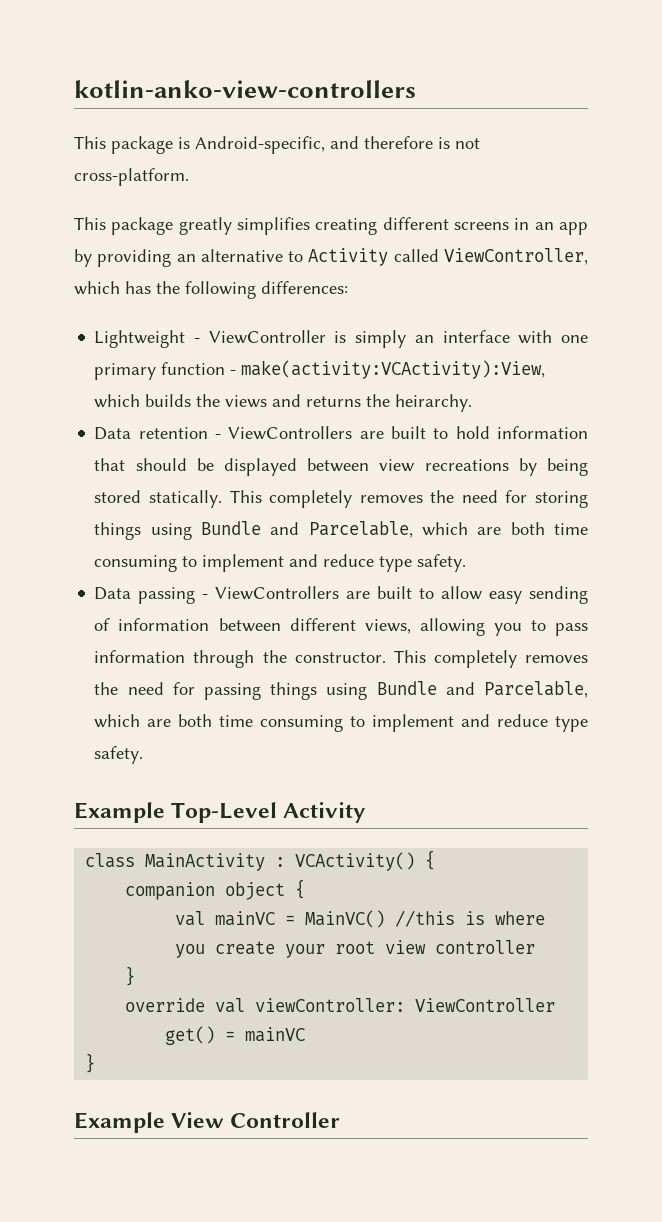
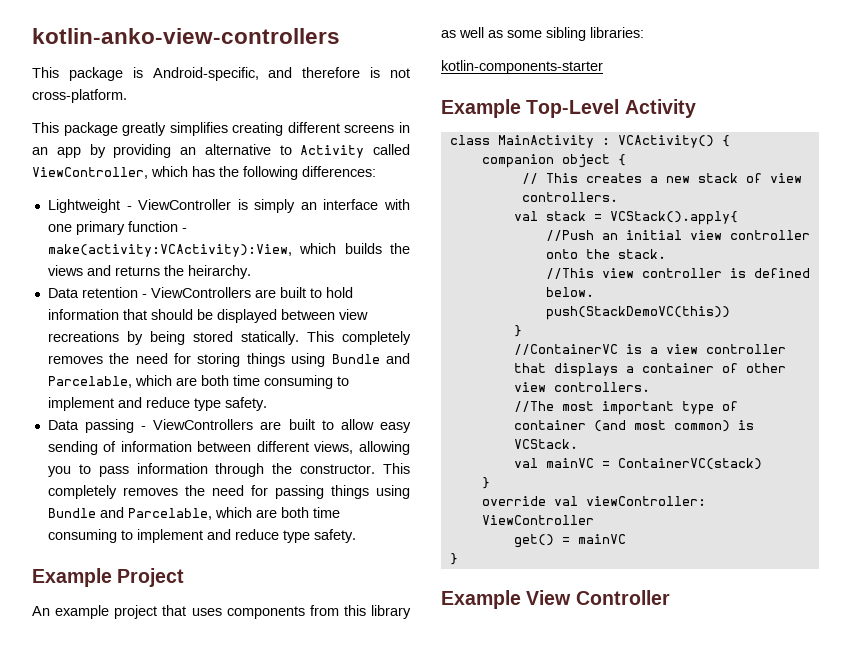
(144, 755) none -> [32,568,185,587] [32,605,411,619] [441,27,644,41] [441,60,603,74] // Example Project // An example project that uses components from this library as well as some sibling libraries: // kotlin-components-starter
[175,910,546,928] [175,940,536,958] val mainVC = MainVC() //this is where you create your root view controller -> [521,173,802,184] [521,192,618,202] [513,211,738,225] [545,230,810,241] [545,249,666,259] [545,268,810,279] [545,287,594,297] [545,306,730,320] [513,325,522,337] [513,344,786,355] [513,363,786,377] [513,382,650,392] [513,401,738,415] [513,420,754,432] [513,439,578,449] [513,458,762,470] // This creates a new stack of view controllers. // val stack = VCStack().apply{ // //Push an initial view controller onto the stack. // //This view controller is defined below. // push(StackDemoVC(this)) // } // //ContainerVC is a view controller that displays a container of other view controllers. // //The most important type of container (and most common) is VCStack. // val mainVC = ContainerVC(stack)

